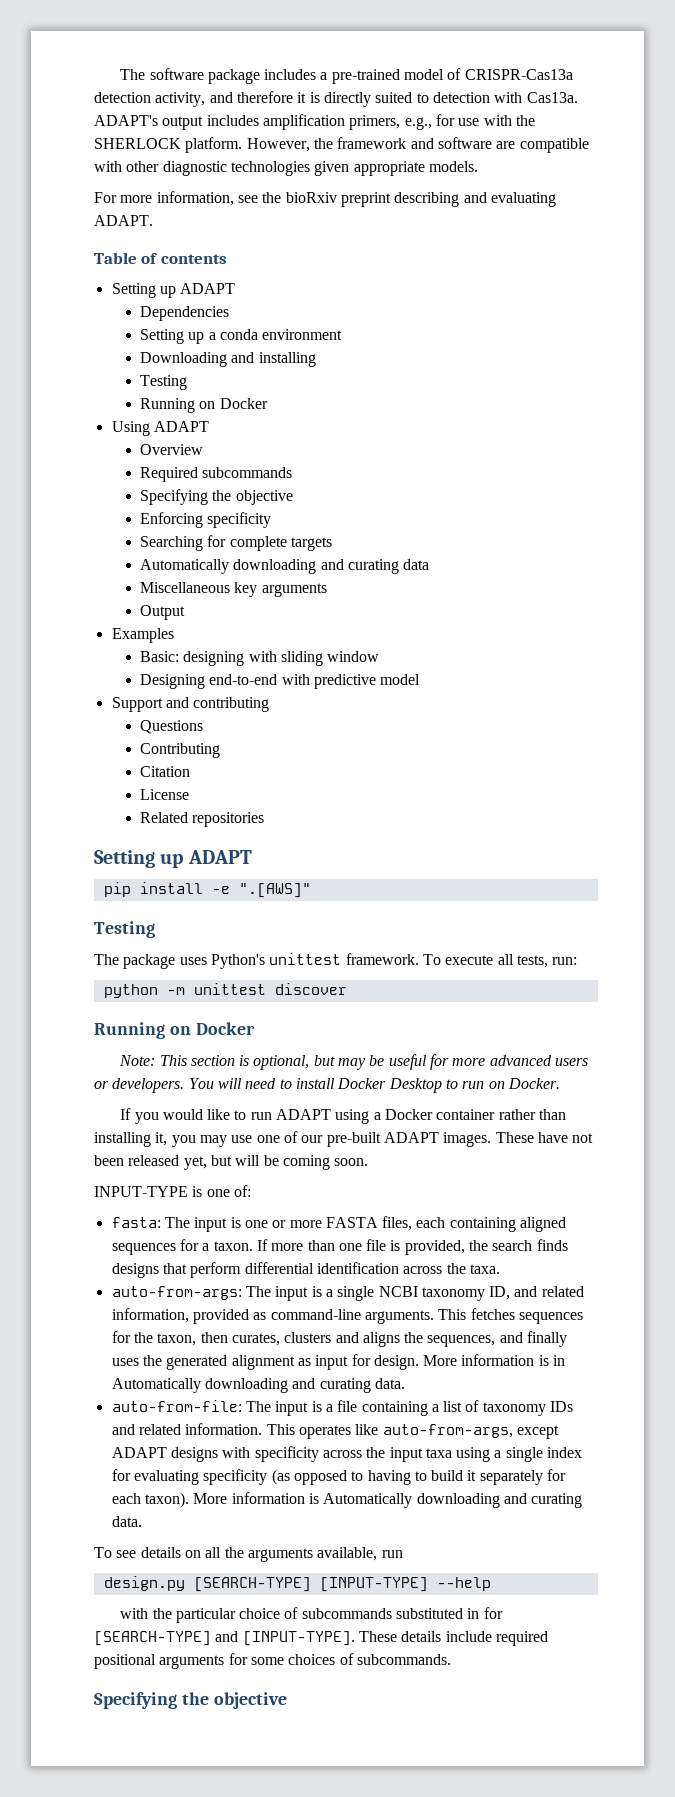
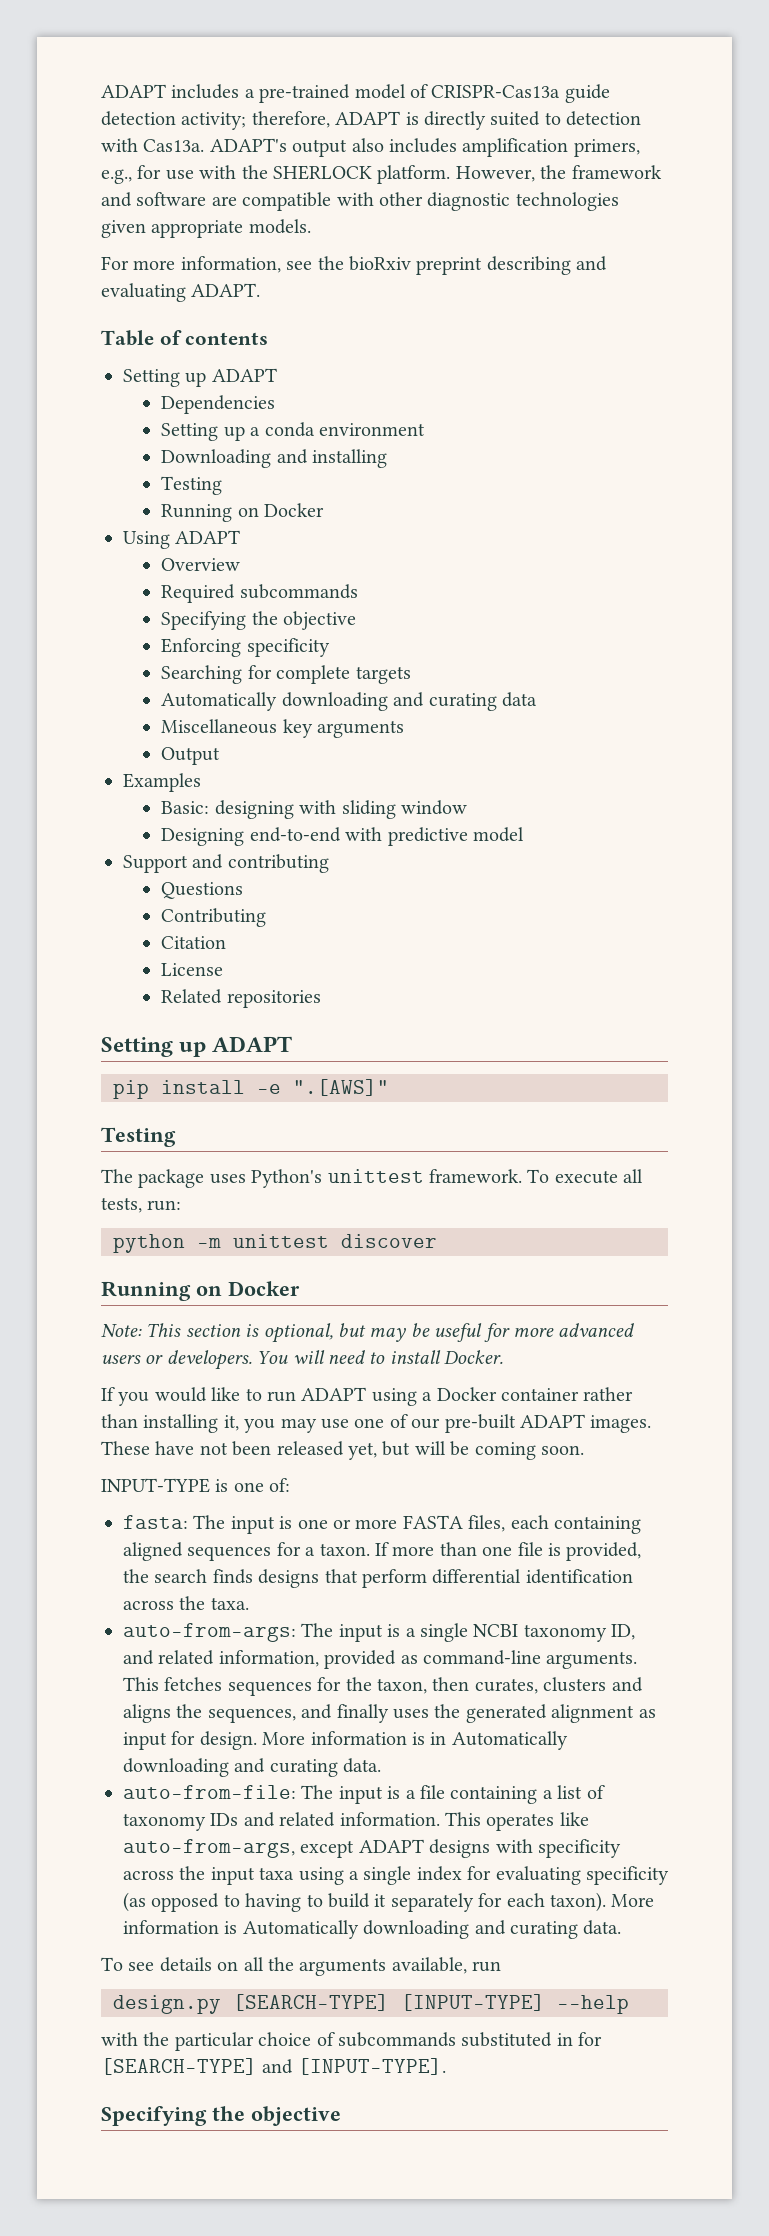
[120,68,260,84] The software package -> [101,84,166,98] ADAPT
[94,91,307,107] detection activity, and therefore it -> [564,84,610,103] [101,111,401,130] guide detection activity; therefore, ADAPT
(204, 123) none -> [351,138,384,152] also
[337,1078,505,1093] Docker Desktop to run on -> (441, 1357) none
[358,1631,548,1646] [94,1653,451,1669] These details include required positional arguments for some choices of subcommands. -> (446, 2066) none

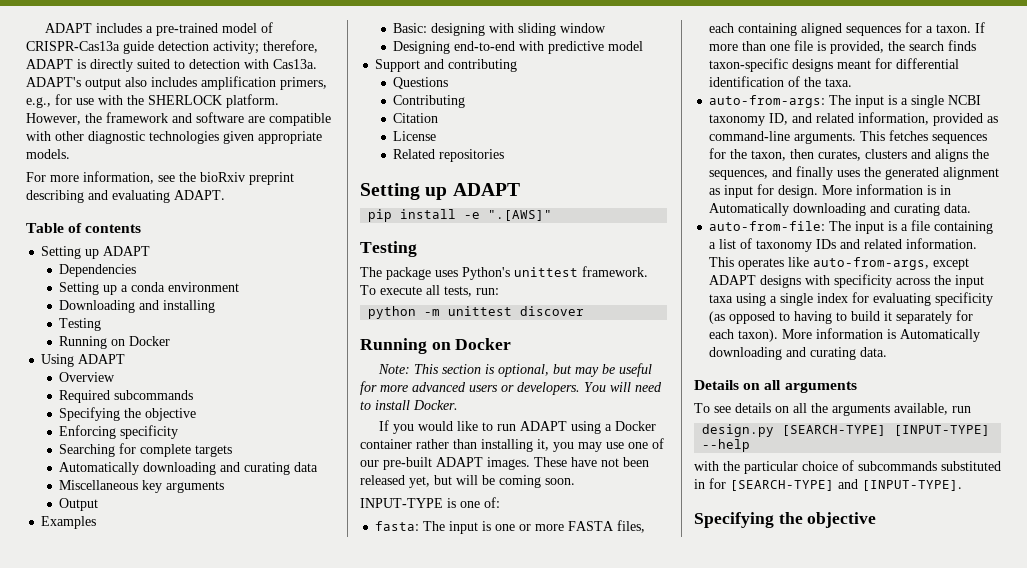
[258,1569,427,1588] designs that perform -> [709,58,893,72] taxon-specific designs meant for
[123,1600,174,1610] across -> [788,76,801,87] of
(622, 1927) none -> [694,380,857,393] // Details on all arguments

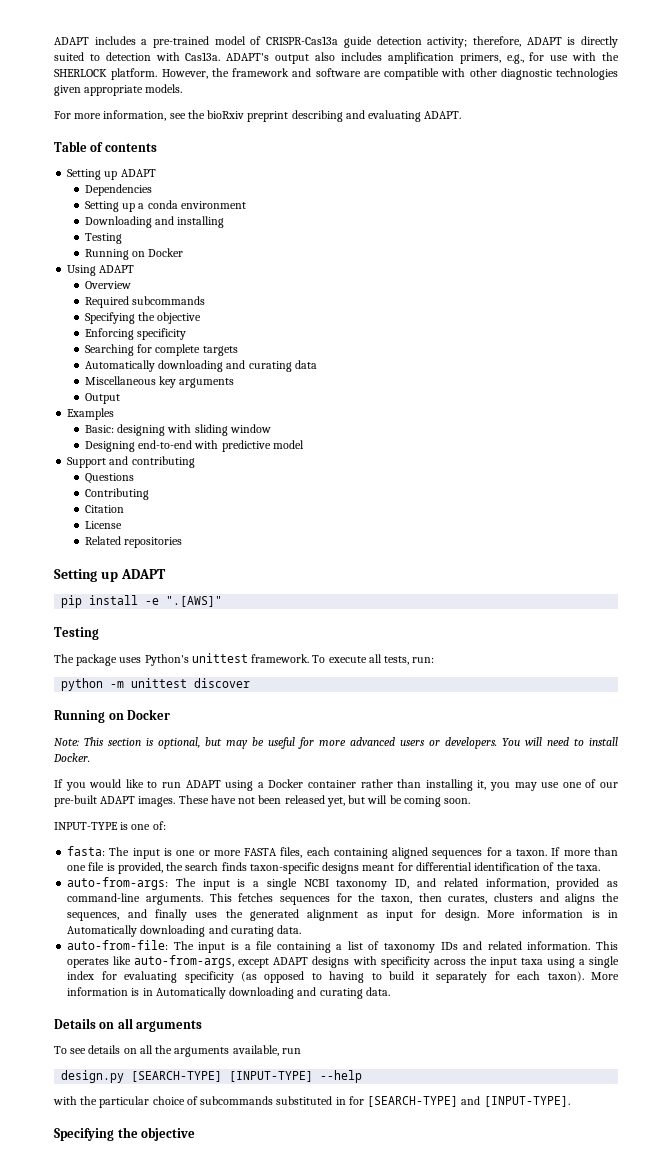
(897, 334) none -> [142,988,153,996] in

